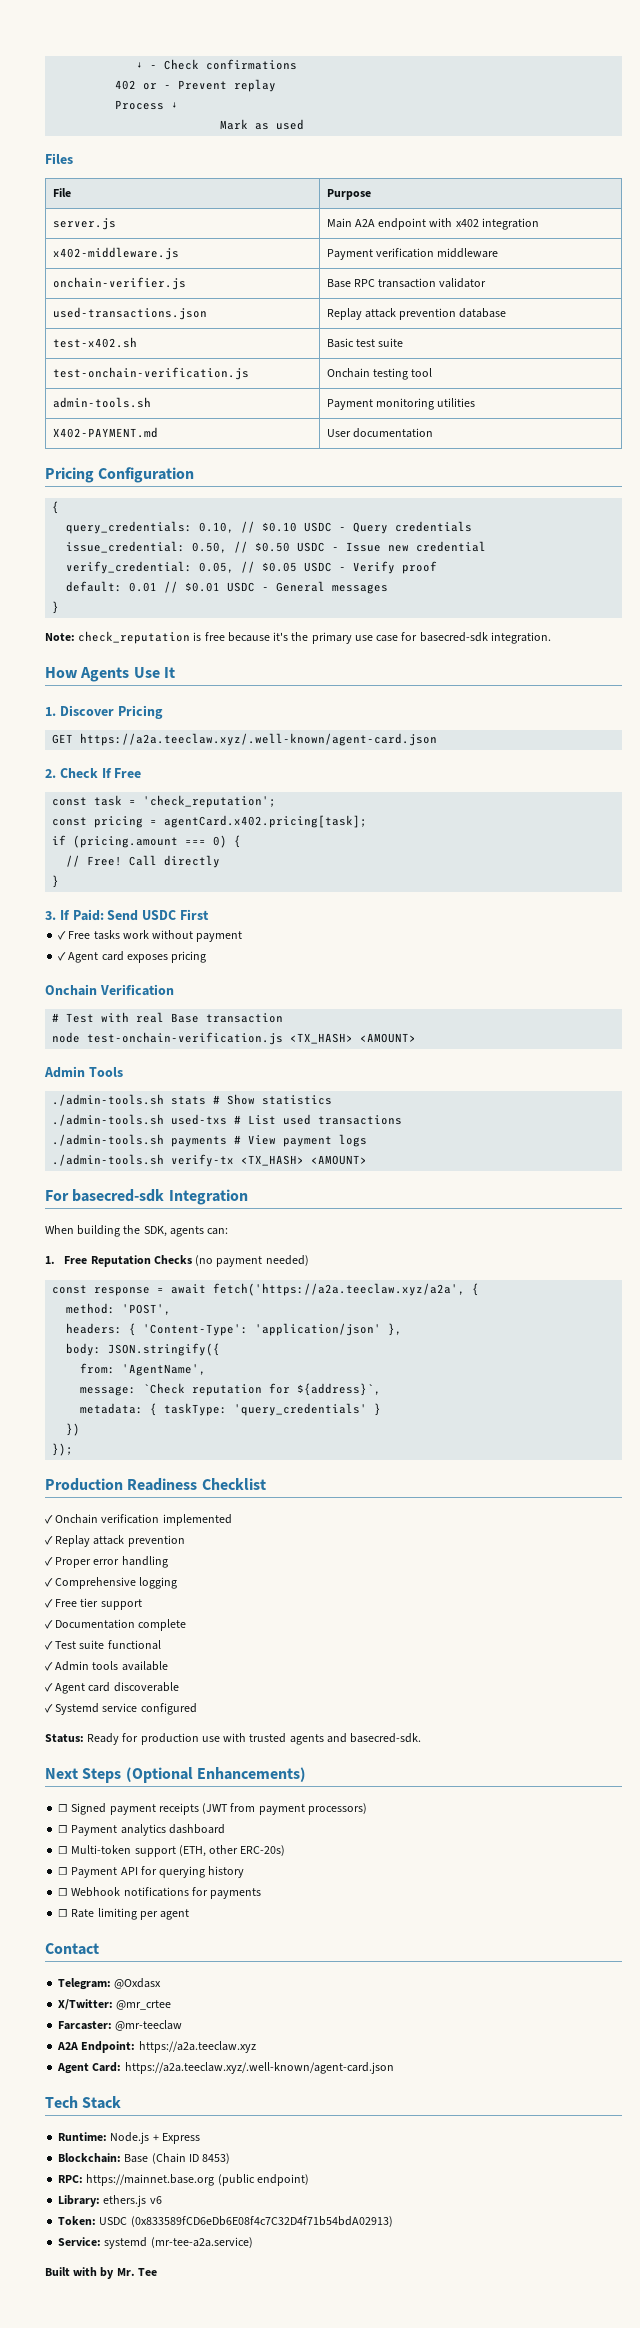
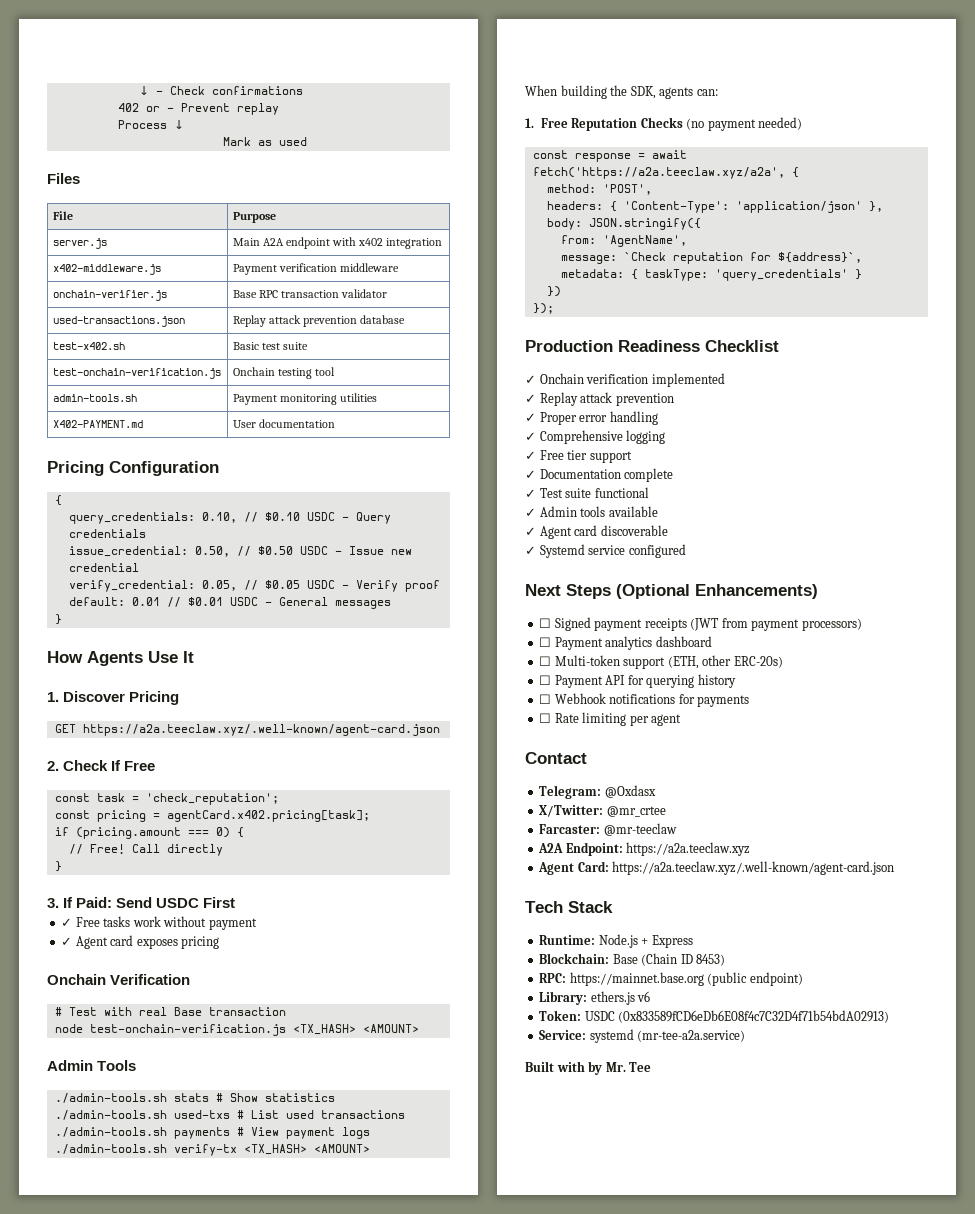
[45,631,551,644] // Note: check_reputation is free because it's the primary use case for basecred-sdk integration. -> (62, 619) none
[45,1189,248,1205] // For basecred-sdk Integration -> (370, 1148) none
[45,1733,422,1745] // Status: Ready for production use with trusted agents and basecred-sdk. -> (686, 551) none

